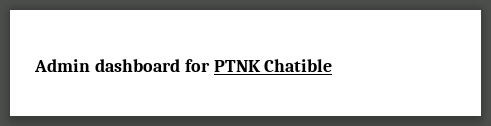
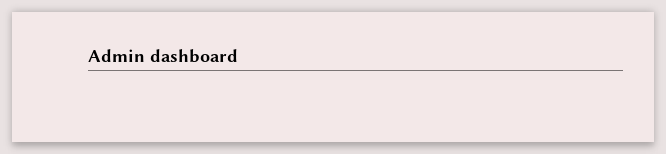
[184,59,333,72] for PTNK Chatible -> (238, 56) none

